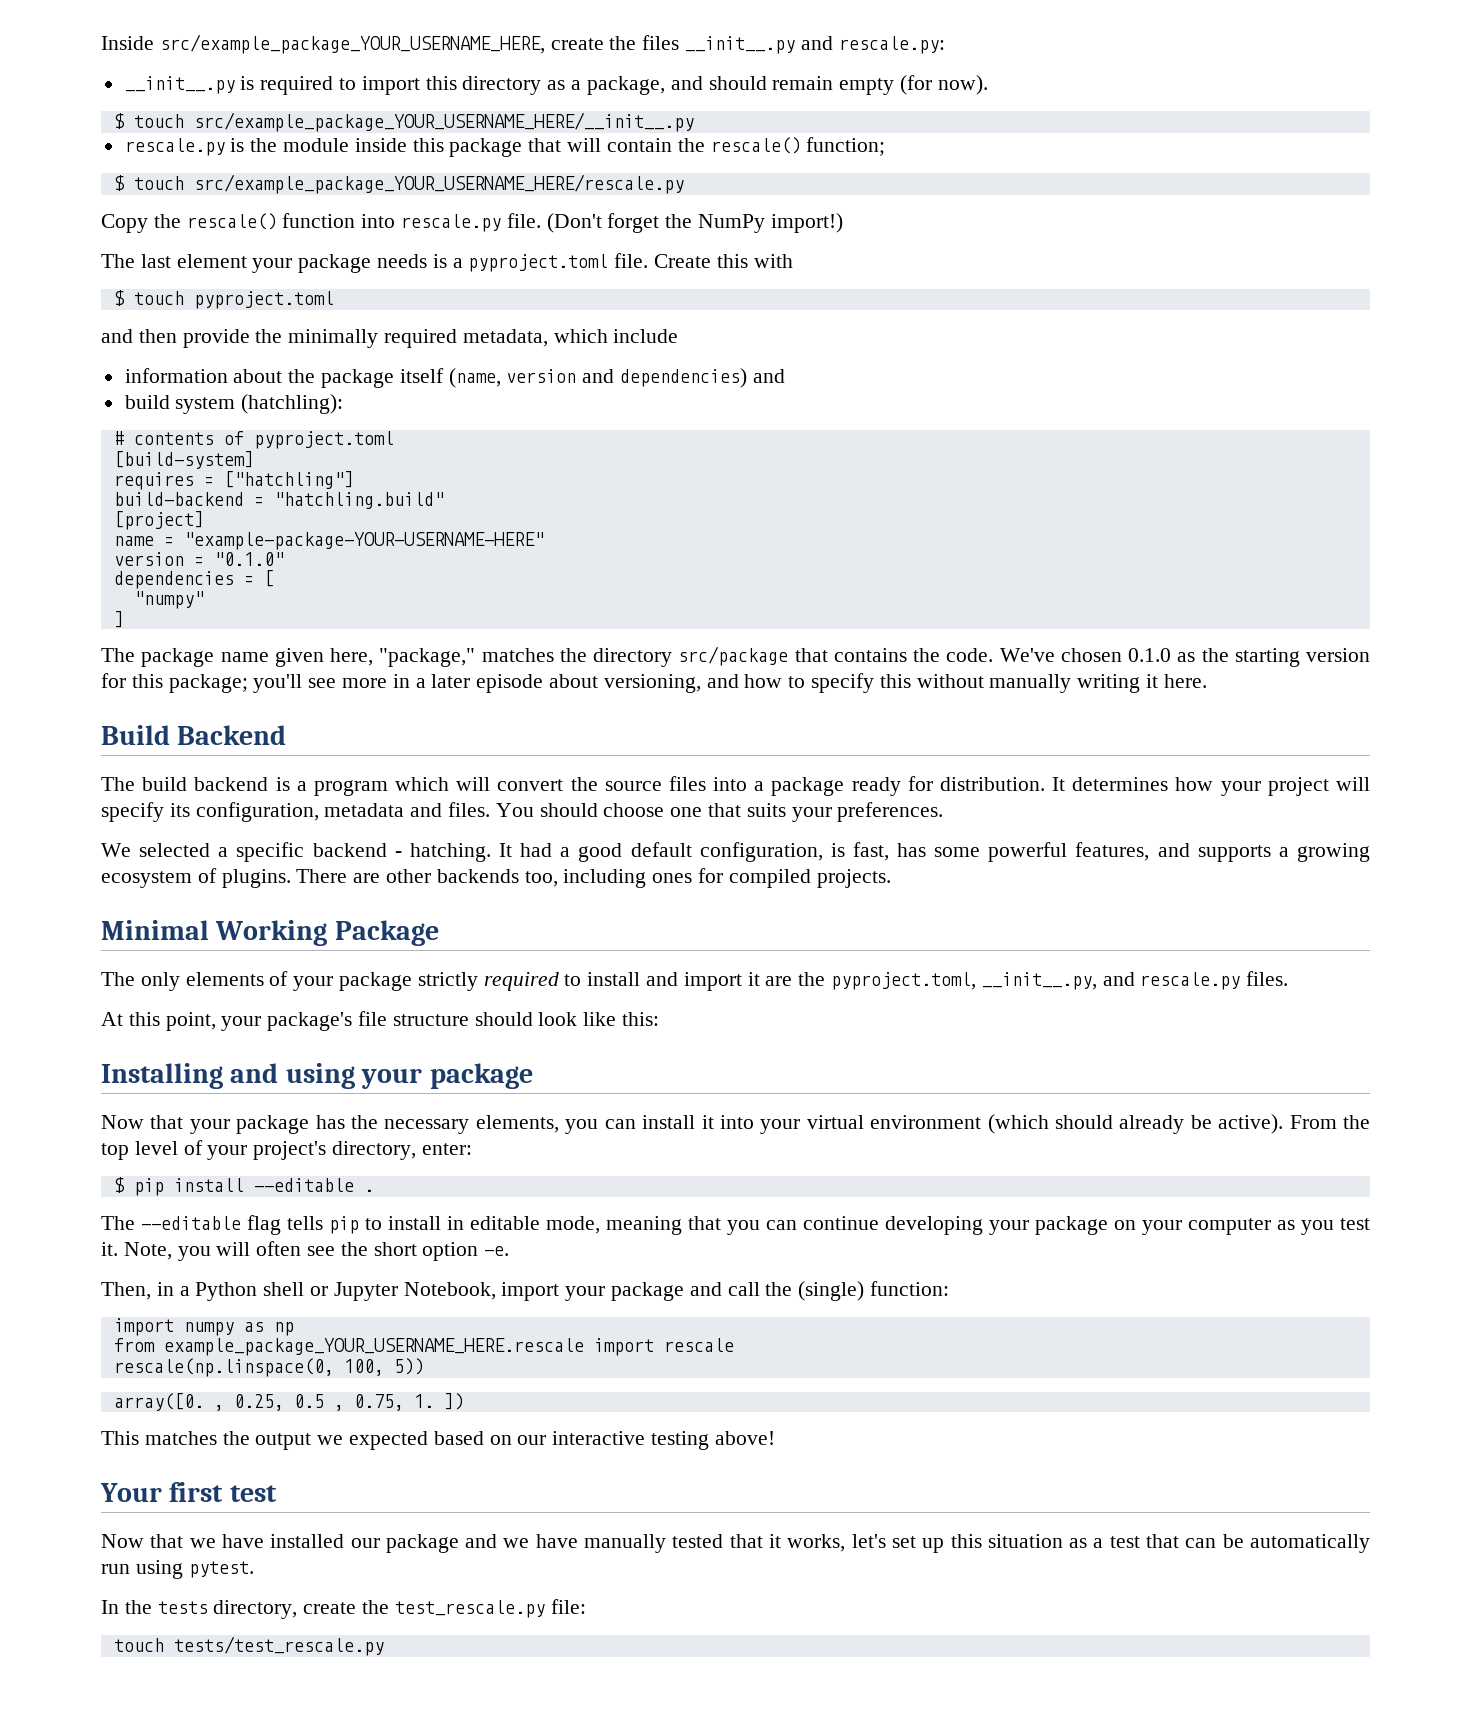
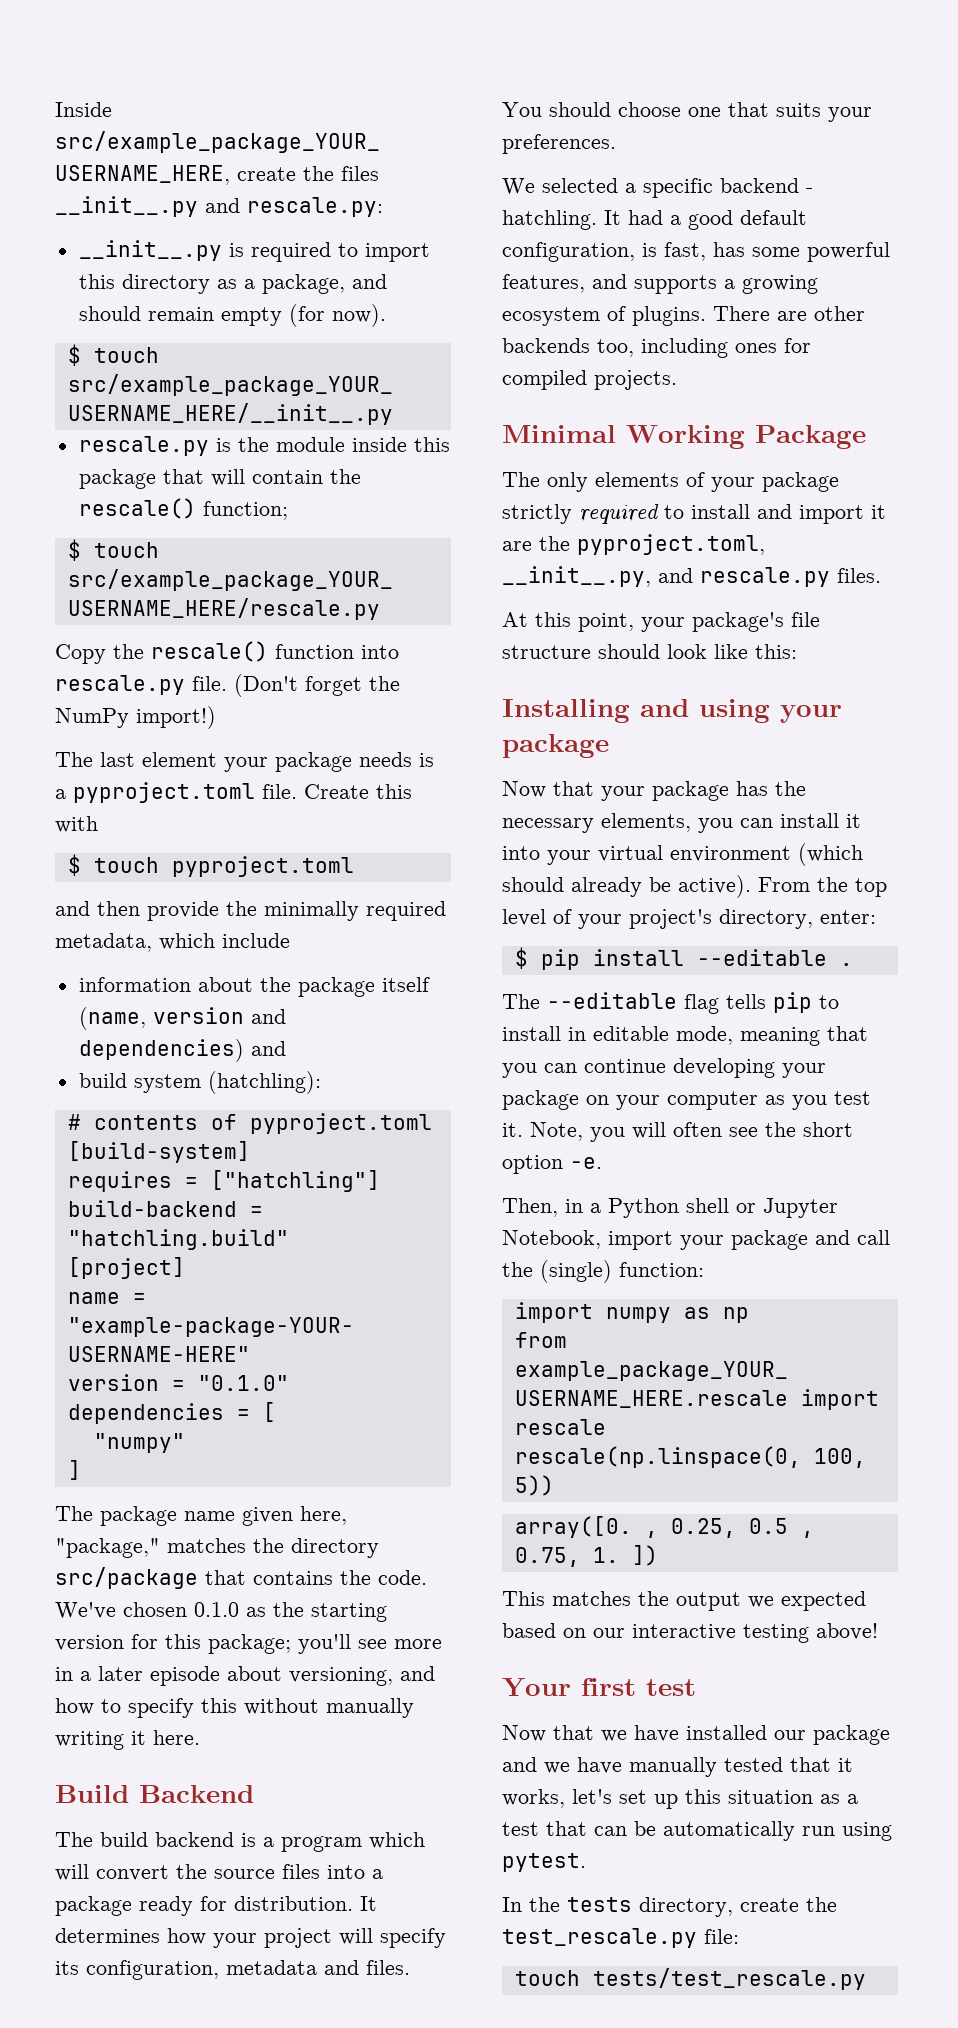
[409,843,491,862] hatching. -> [502,210,597,230] hatchling.

